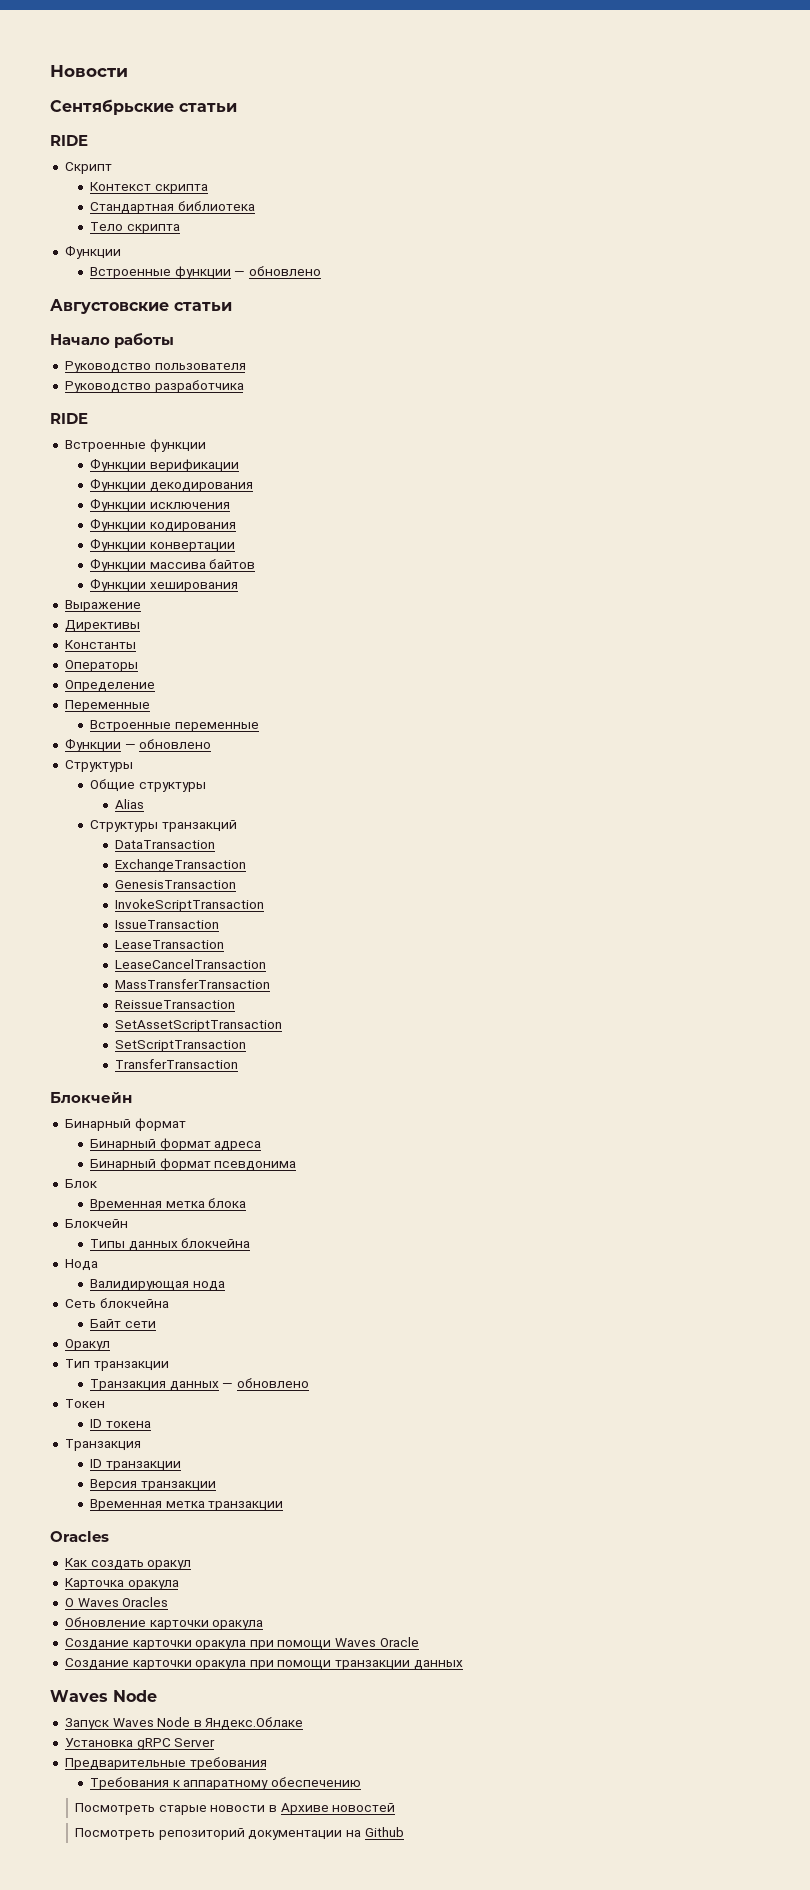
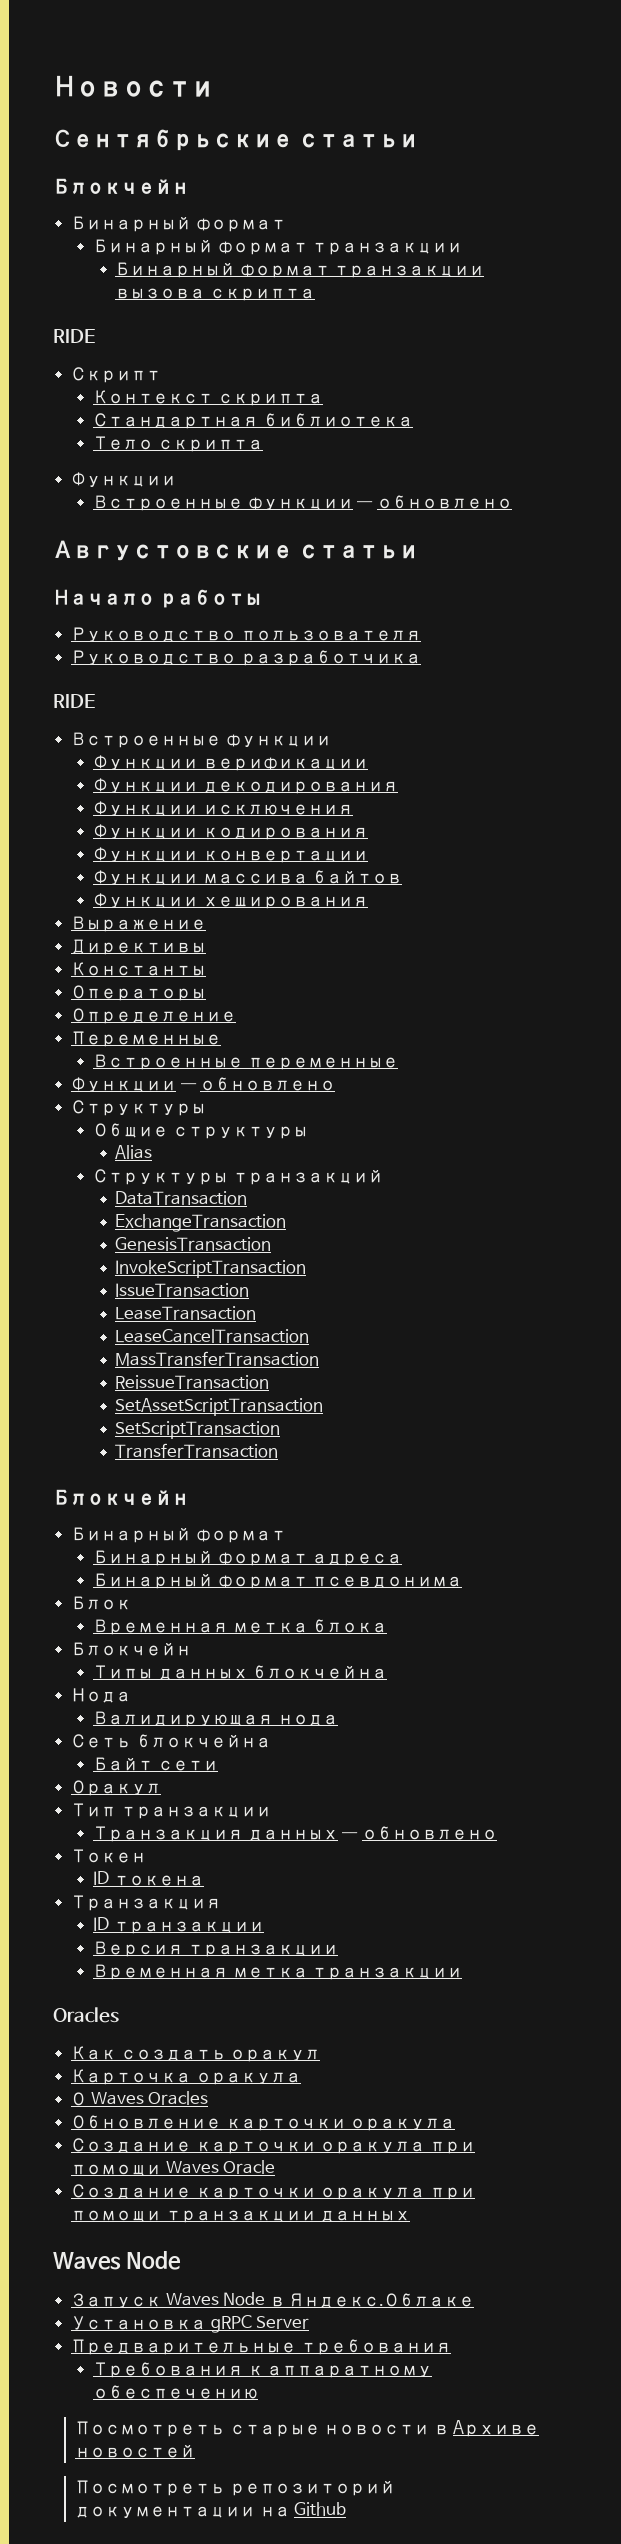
(237, 107) none -> [53,178,189,195] [71,216,286,232] [93,239,463,255] [115,262,485,278] [115,288,315,301] // Блокчейн // Бинарный формат // Бинарный формат транзакции // Бинарный формат транзакции вызова скрипта

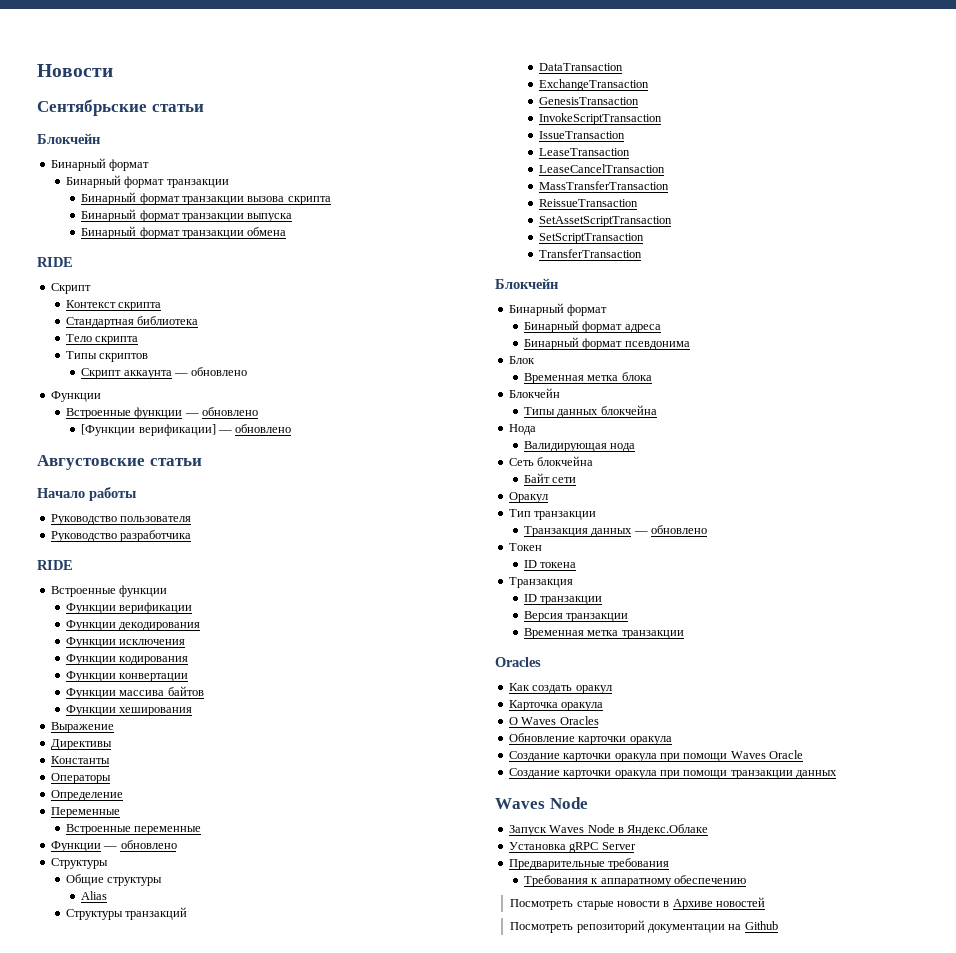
(315, 294) none -> [81,209,293,222] [81,226,287,239] // Бинарный формат транзакции выпуска // Бинарный формат транзакции обмена
(263, 445) none -> [65,351,149,362] [81,367,248,379] // Типы скриптов // Скрипт аккаунта — обновлено
(512, 502) none -> [81,424,292,436] // [Функции верификации] — обновлено

